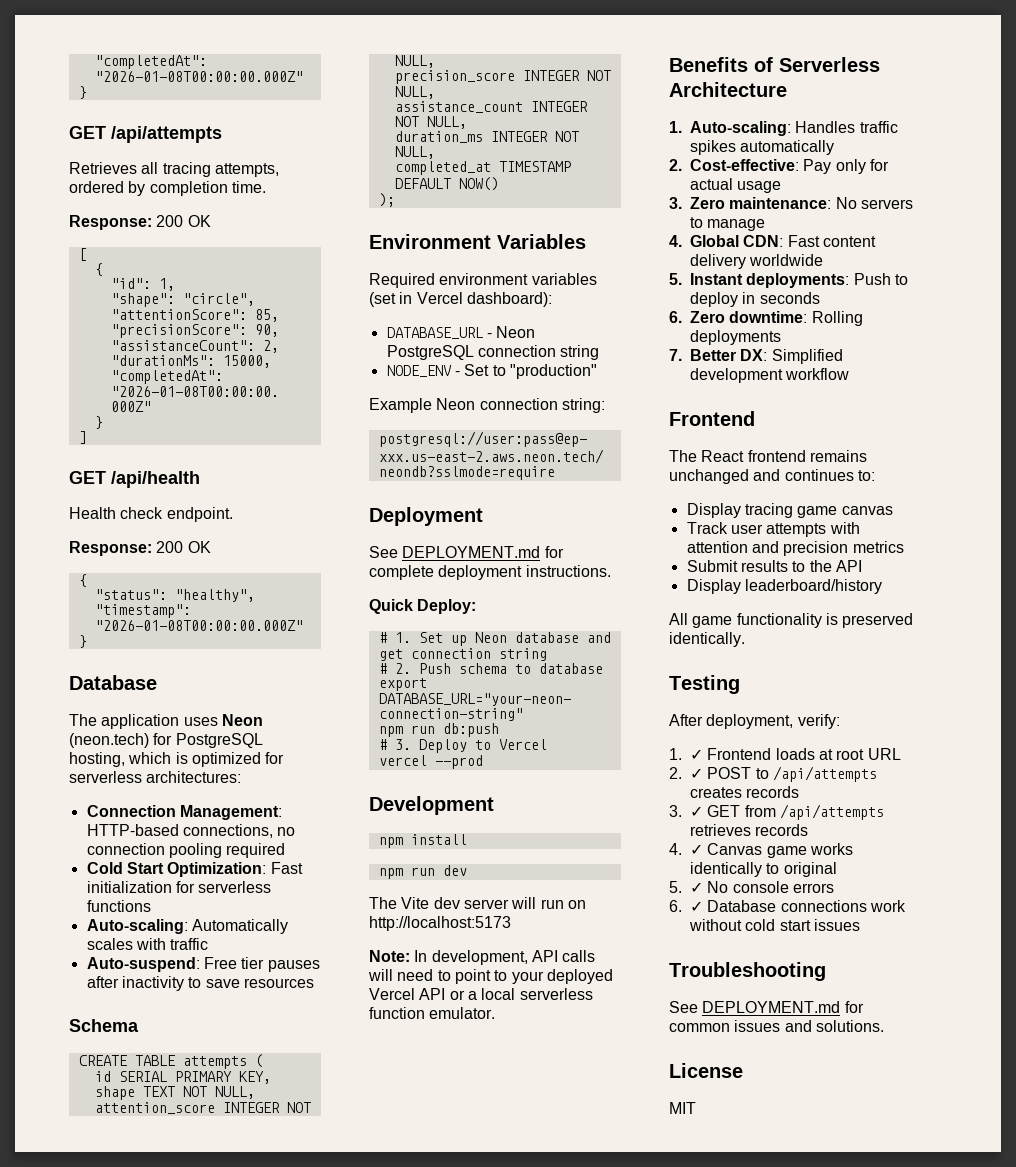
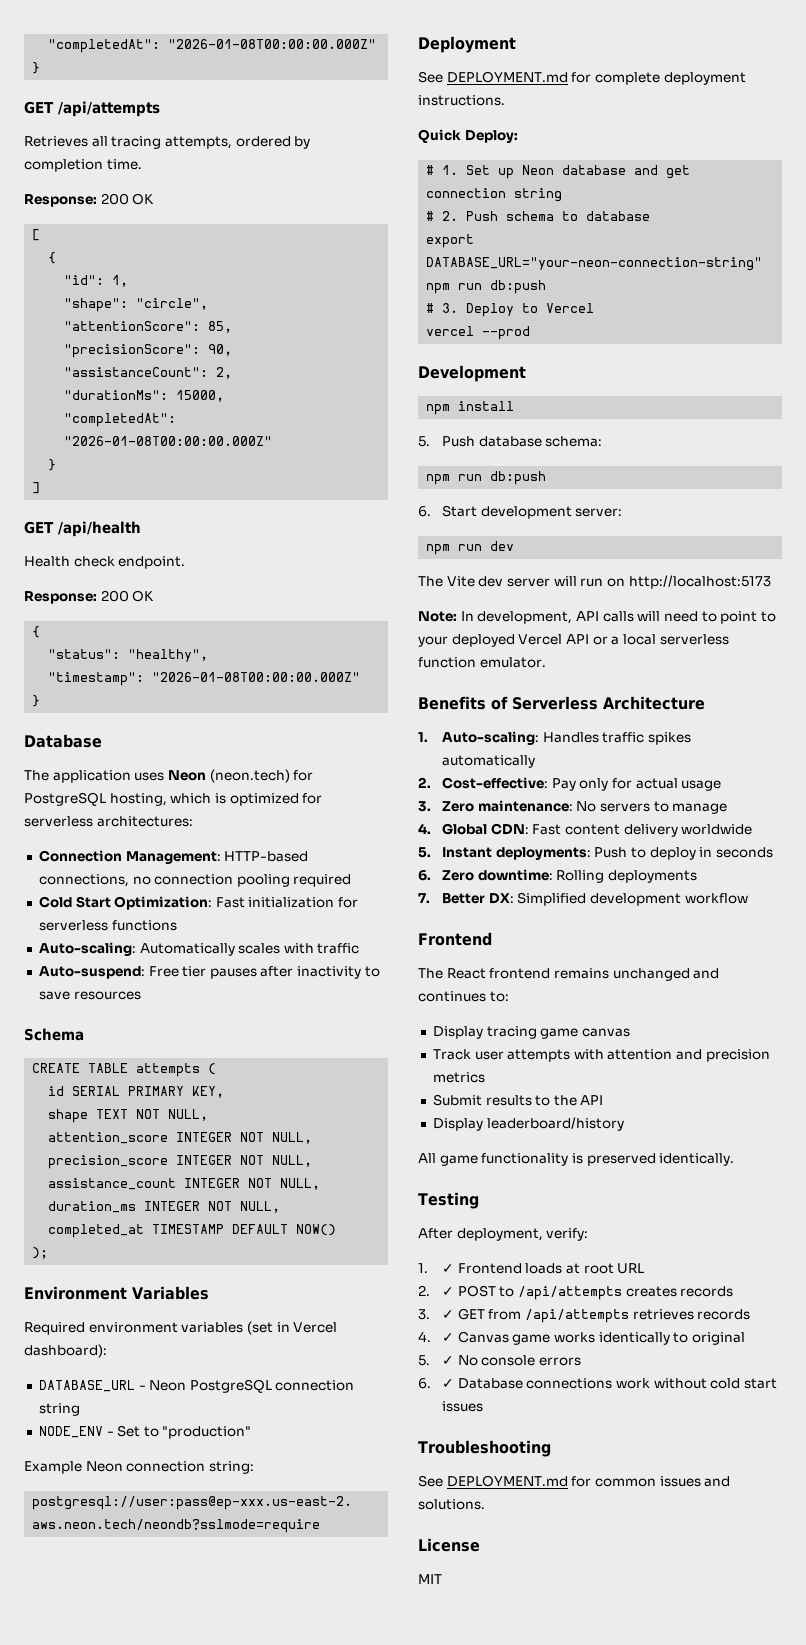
(467, 839) none -> [418,436,603,447] [426,471,547,485] [418,505,623,519] // 5. Push database schema: // npm run db:push // 6. Start development server:

